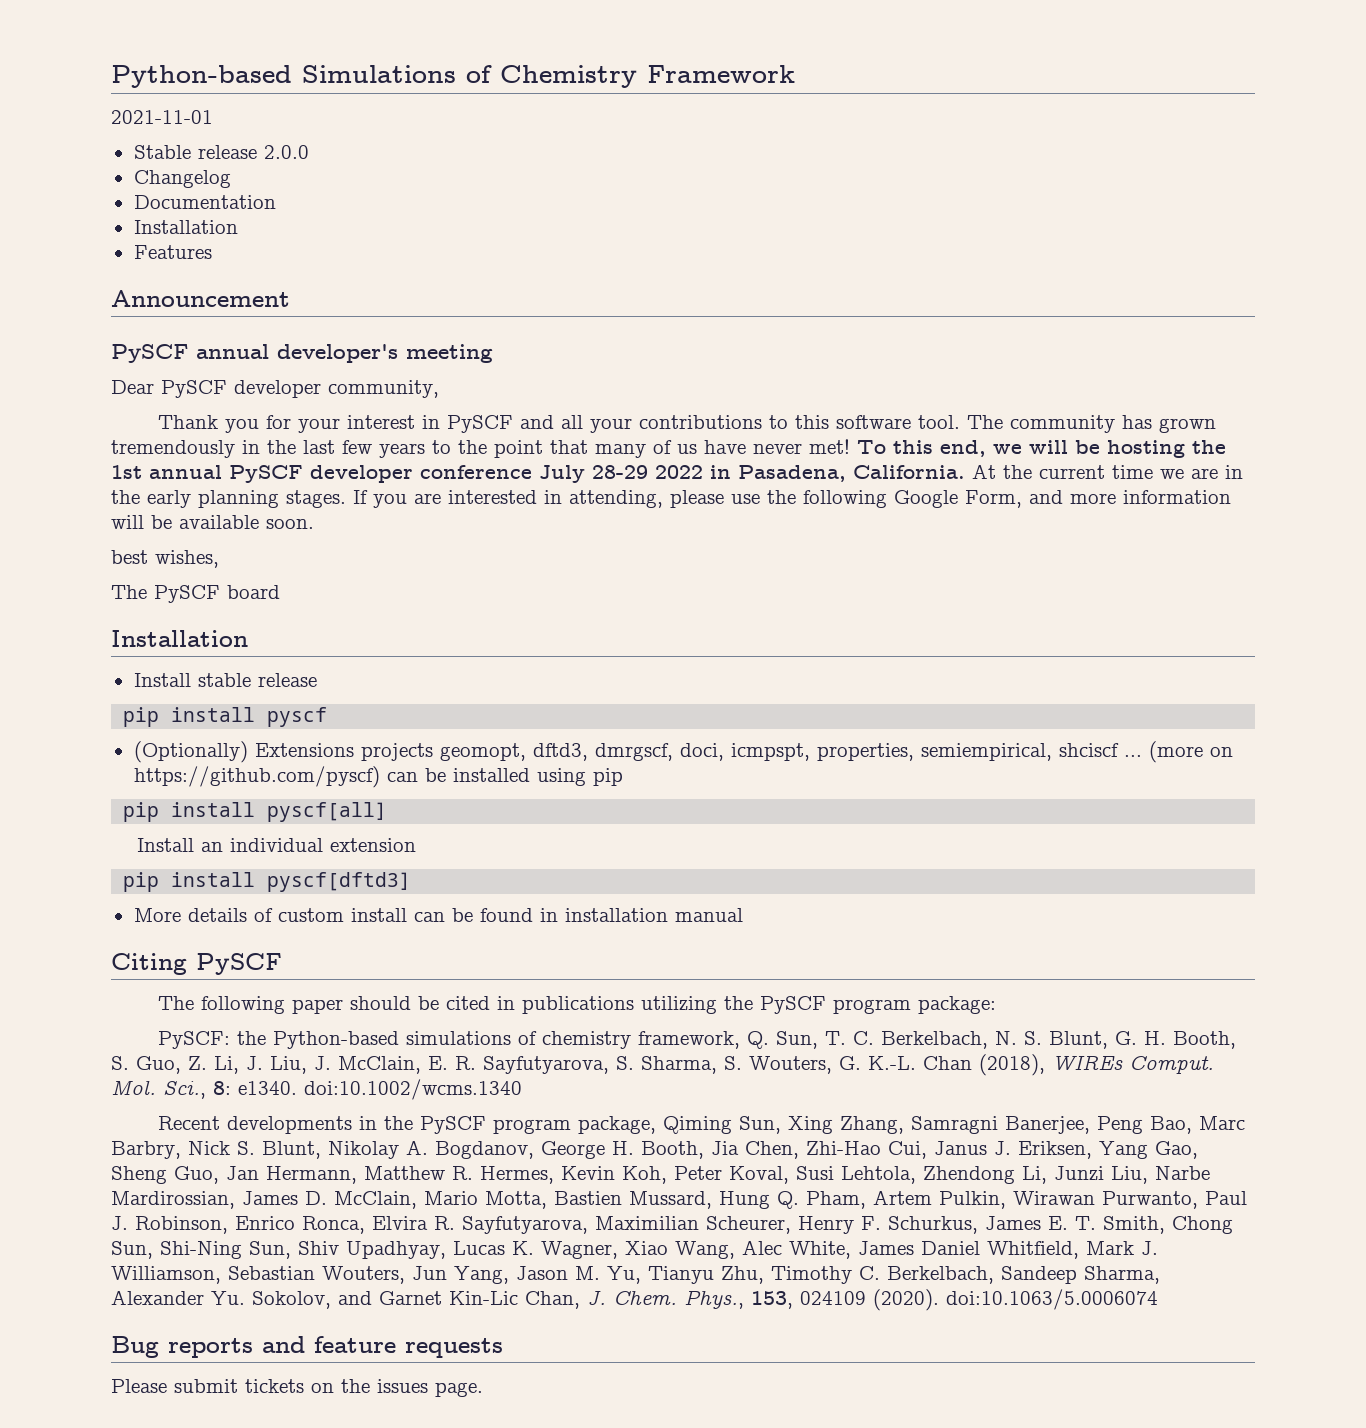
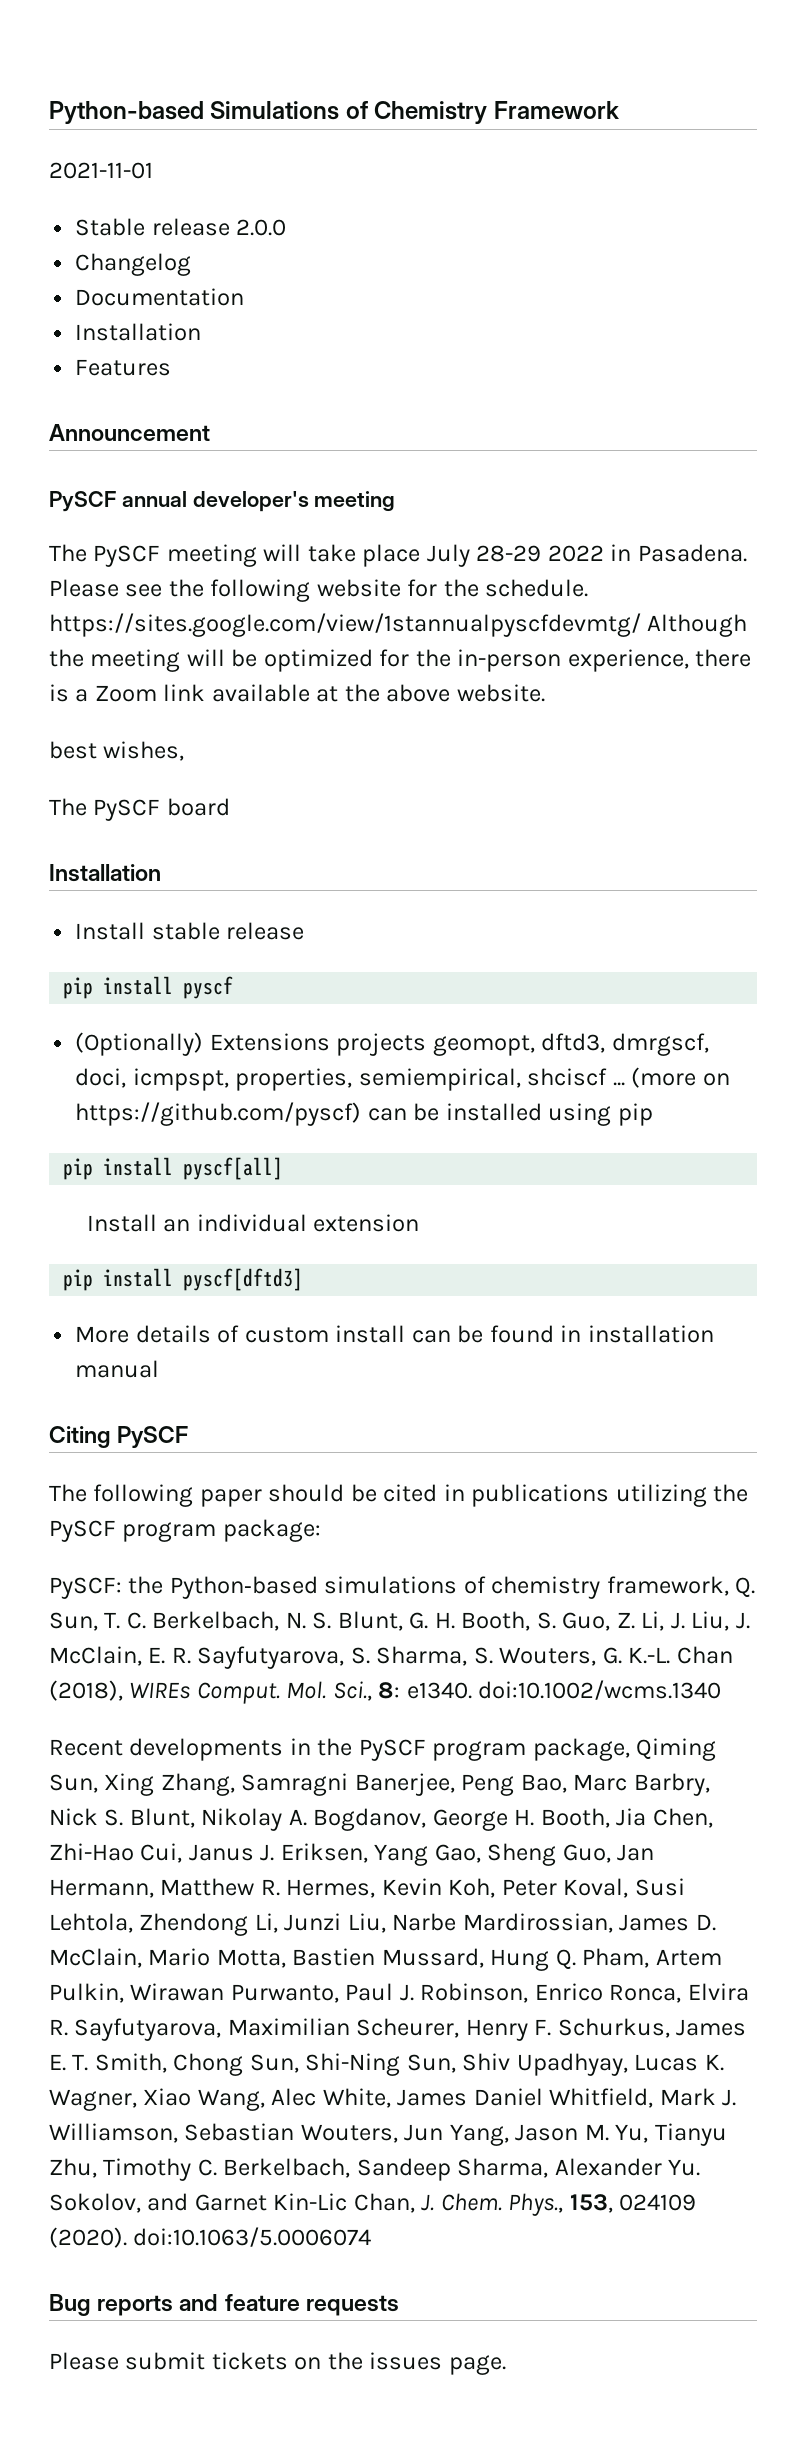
[111,380,439,398] [157,415,1216,433] [111,439,1226,458] [111,464,1243,483] [111,490,1231,508] [111,515,314,529] Dear PySCF developer community, // Thank you for your interest in PySCF and all your contributions to this software tool. The community has grown tremendously in the last few years to the point that many of us have never met! To this end, we will be hosting the 1st annual PySCF developer conference July 28-29 2022 in Pasadena, California. At the current time we are in the early planning stages. If you are interested in attending, please use the following Google Form, and more information will be available soon. -> [49,544,747,567] [49,579,589,602] [49,613,748,637] [49,649,752,672] [49,684,545,702] The PySCF meeting will take place July 28-29 2022 in Pasadena. Please see the following website for the schedule. https://sites.google.com/view/1stannualpyscfdevmtg/ Although the meeting will be optimized for the in-person experience, there is a Zoom link available at the above website.

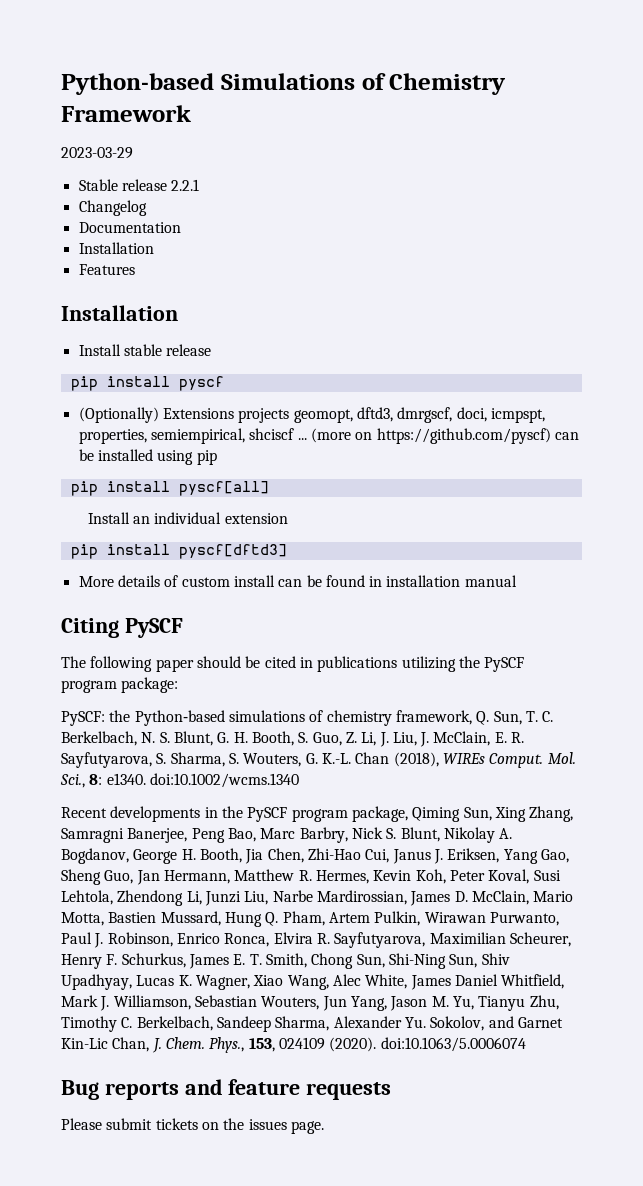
[49,162,153,179] 2021-11-01 -> [61,147,133,159] 2023-03-29
[236,219,287,236] 2.0.0 -> [171,179,200,191] 2.2.1
[49,424,210,441] [49,491,396,512] [49,544,747,567] [49,579,589,602] [49,613,748,637] [49,649,752,672] [49,684,545,702] [49,741,185,761] [49,798,230,821] // Announcement // PySCF annual developer's meeting // The PySCF meeting will take place July 28-29 2022 in Pasadena. Please see the following website for the schedule. https://sites.google.com/view/1stannualpyscfdevmtg/ Although the meeting will be optimized for the in-person experience, there is a Zoom link available at the above website. // best wishes, // The PySCF board -> (135, 269) none

